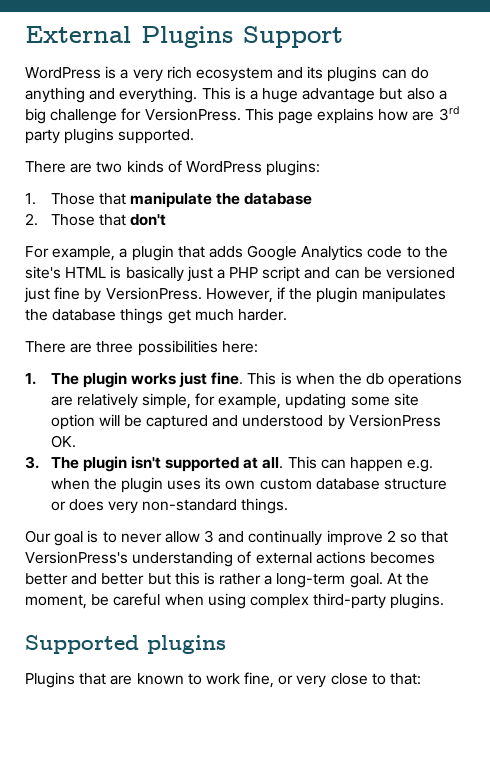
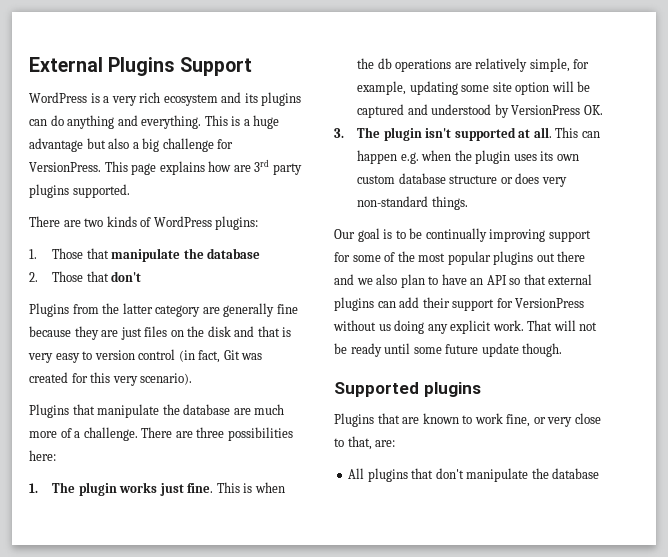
[25,245,448,261] [25,266,456,282] [24,287,447,303] [25,308,287,324] For example, a plugin that adds Google Analytics code to the site's HTML is basically just a PHP script and can be versioned just fine by VersionPress. However, if the plugin manipulates the database things get much harder. // -> [29,303,298,317] [29,326,292,340] [28,349,263,363] [29,372,193,386] [29,404,285,418] [29,427,138,441] Plugins from the latter category are generally fine because they are just files on the disk and that is very easy to version control (in fact, Git was created for this very scenario). // Plugins that manipulate the database are much more of a challenge.
[120,530,449,546] [25,551,435,567] [25,572,430,588] [25,593,445,609] never allow 3 and continually improve 2 so that VersionPress's understanding of external actions becomes better and better but this is rather a long-term goal. At the moment, be careful when using complex third-party plugins. -> [409,228,591,242] [334,251,586,265] [334,274,593,288] [334,297,585,311] [333,320,598,334] [334,343,563,357] be continually improving support for some of the most popular plugins out there and we also plan to have an API so that external plugins can add their support for VersionPress without us doing any explicit work. That will not be ready until some future update though.
[390,673,422,685] that: -> [347,436,396,450] [348,468,600,482] that, are: // All plugins that don't manipulate the database

